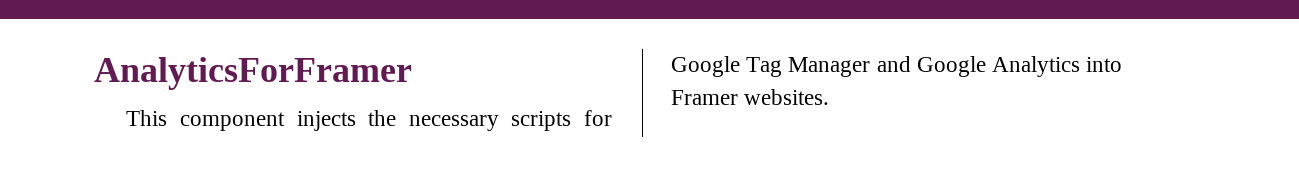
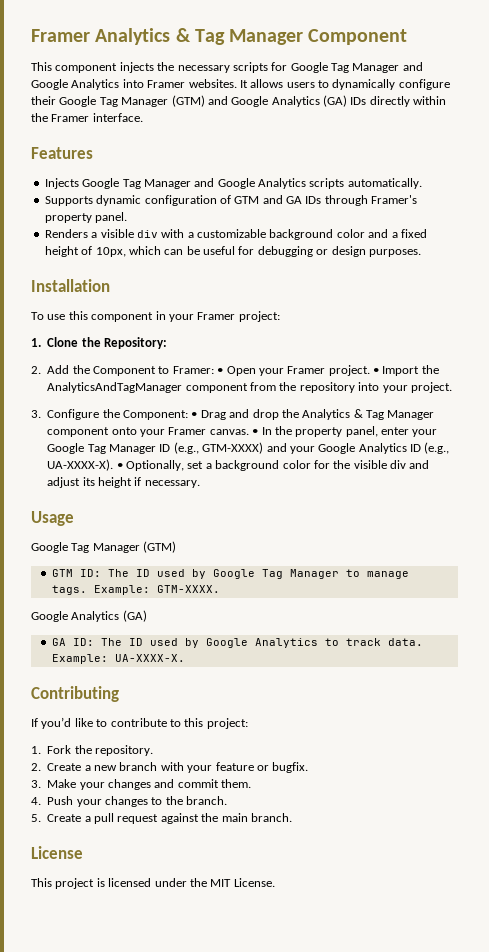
[94,57,412,90] AnalyticsForFramer -> [31,28,408,45] Framer Analytics & Tag Manager Component
(830, 97) none -> [239,79,450,90] [31,95,447,107] [31,113,143,122] [31,147,93,159] [44,178,422,189] [44,195,418,206] [44,212,128,223] [44,229,427,240] [44,246,421,257] [31,279,110,292] [31,311,280,322] [31,337,167,349] [31,365,439,376] [47,382,452,393] [31,409,435,420] [47,426,438,437] [47,442,450,454] [47,459,430,471] [47,477,200,488] [31,511,74,526] [31,541,177,553] [52,569,410,579] [52,585,221,595] [31,610,147,622] [52,638,424,648] [52,654,186,664] [31,686,119,702] [31,717,248,729] [31,745,153,756] [31,762,309,773] [31,779,252,790] [31,796,228,807] [31,813,292,824] [31,846,83,859] [31,878,275,889] It allows users to dynamically configure their Google Tag Manager (GTM) and Google Analytics (GA) IDs directly within the Framer interface. // Features // Injects Google Tag Manager and Google Analytics scripts automatically. // Supports dynamic configuration of GTM and GA IDs through Framer's property panel. // Renders a visible div with a customizable background color and a fixed height of 10px, which can be useful for debugging or design purposes. // Installation // To use this component in your Framer project: // 1. Clone the Repository: // 2. Add the Component to Framer: • Open your Framer project. • Import the AnalyticsAndTagManager component from the repository into your project. // 3. Configure the Component: • Drag and drop the Analytics & Tag Manager component onto your Framer canvas. • In the property panel, enter your Google Tag Manager ID (e.g., GTM-XXXX) and your Google Analytics ID (e.g., UA-XXXX-X). • Optionally, set a background color for the visible div and adjust its height if necessary. // Usage // Google Tag Manager (GTM) // GTM ID: The ID used by Google Tag Manager to manage tags. Example: GTM-XXXX. // Google Analytics (GA) // GA ID: The ID used by Google Analytics to track data. Example: UA-XXXX-X. // Contributing // If you’d like to contribute to this project: // 1. Fork the repository. // 2. Create a new branch with your feature or bugfix. // 3. Make your changes and commit them. // 4. Push your changes to the branch. // 5. Create a pull request against the main branch. // License // This project is licensed under the MIT License.

